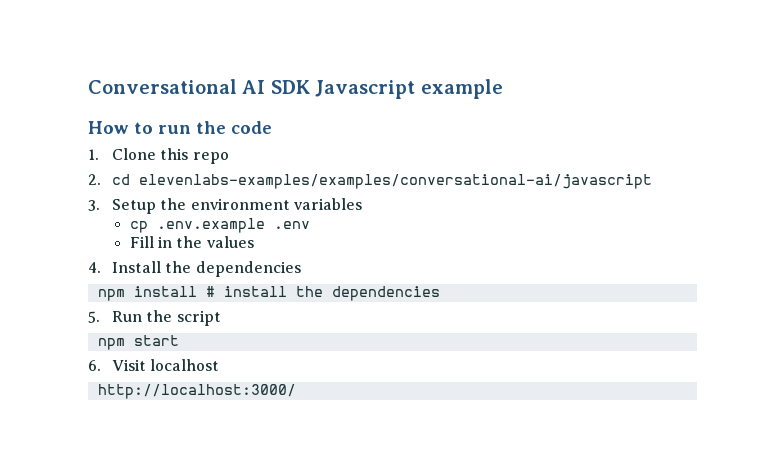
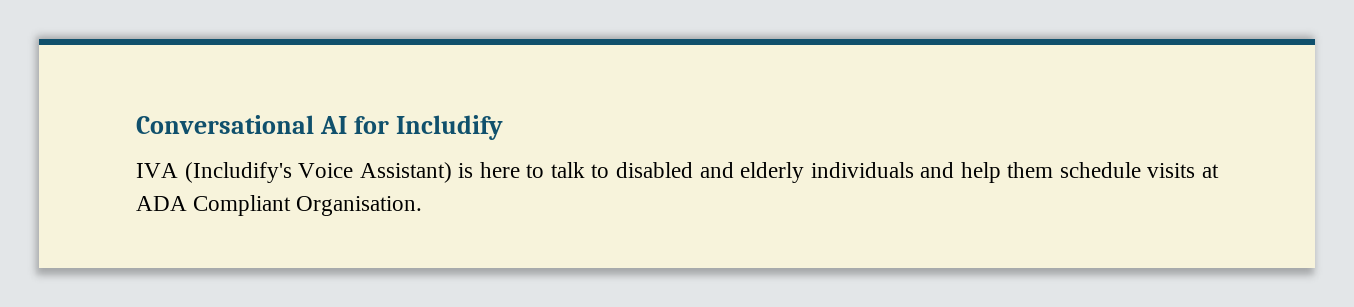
[270,79,503,99] [88,121,272,134] [88,148,229,164] [88,174,653,189] [88,198,363,214] [129,218,310,233] [129,236,254,248] [88,261,301,277] [97,286,440,301] [88,310,221,326] [97,335,179,350] [88,359,220,371] [97,384,296,399] SDK Javascript example // How to run the code // 1. Clone this repo // 2. cd elevenlabs-examples/examples/conversational-ai/javascript // 3. Setup the environment variables // cp .env.example .env // Fill in the values // 4. Install the dependencies // npm install # install the dependencies // 5. Run the script // npm start // 6. Visit localhost // http://localhost:3000/ -> [353,115,503,140] [136,162,1219,183] [136,195,423,216] for Includify // IVA (Includify's Voice Assistant) is here to talk to disabled and elderly individuals and help them schedule visits at ADA Compliant Organisation.

